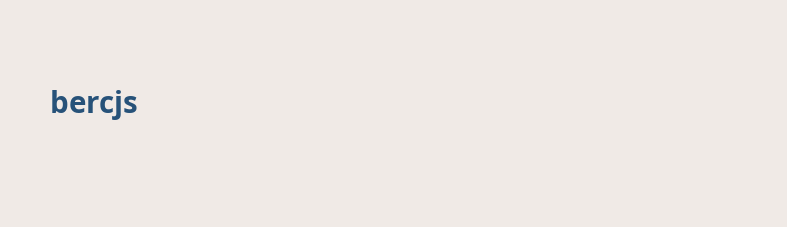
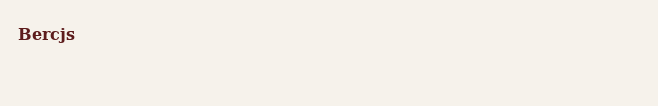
[50,90,138,120] bercjs -> [18,28,75,43] Bercjs

